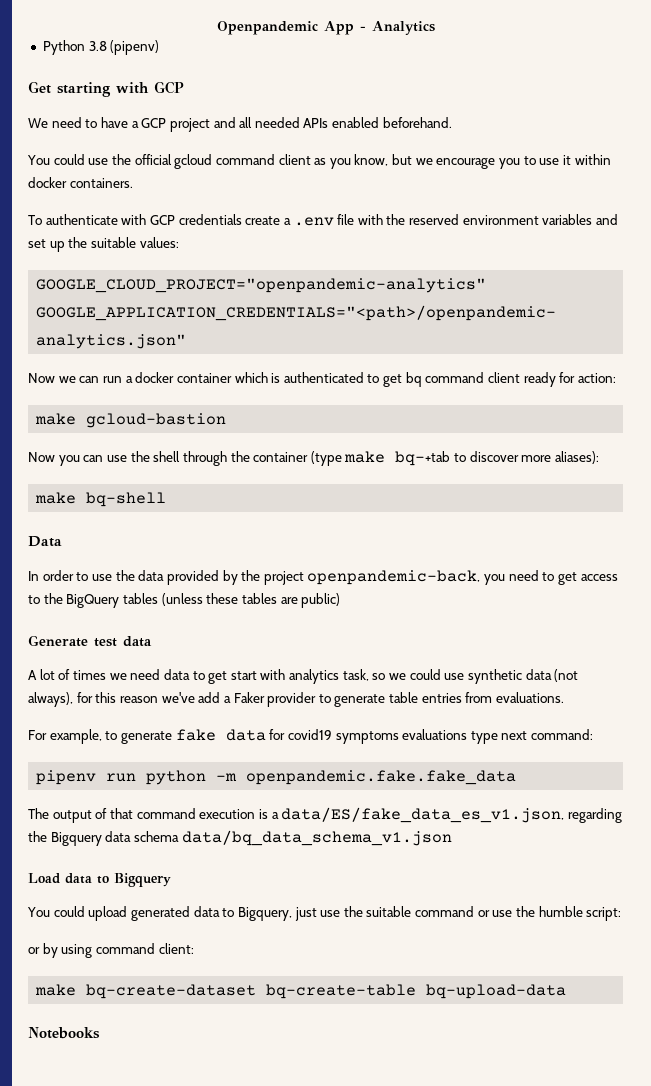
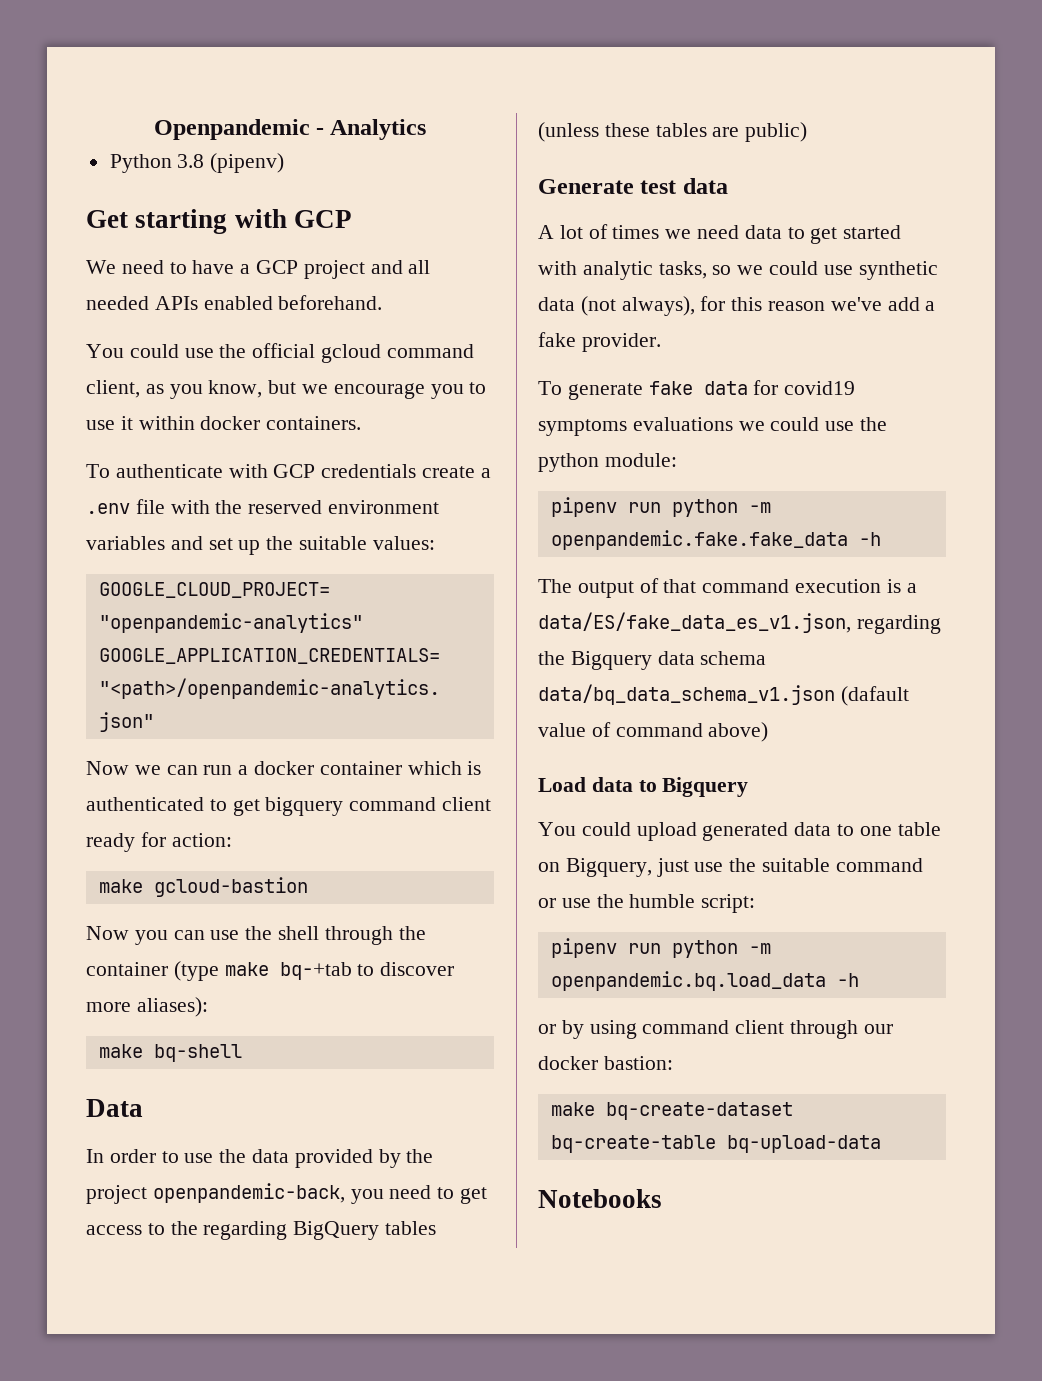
[323,21,354,35] App -> (310, 129) none
[278,154,311,165] client -> [86,380,140,398] client,
[405,372,422,387] bq -> [265,797,344,816] bigquery
(63, 598) none -> [203,1221,288,1240] regarding
[230,669,369,684] start with analytics task, -> [843,225,902,239] [538,261,707,280] started with analytic tasks,
[233,692,565,707] [28,729,118,744] Faker provider to generate table entries from evaluations. // For example, to -> [538,332,661,352] [538,381,562,395] fake provider. // To
[470,729,594,744] type next command: -> [738,417,888,431] [538,453,677,472] we could use the python module:
(517, 777) none -> [858,532,881,546] -h
(452, 838) none -> [840,686,909,706] [538,722,769,742] (dafault value of command above)
(235, 912) none -> [859,822,941,836] [538,862,560,872] one table on
(622, 914) none -> [550,938,771,958] [550,971,859,991] // pipenv run python -m openpandemic.bq.load_data -h
[158,943,194,954] client: -> [735,1020,893,1039] [538,1056,673,1070] client through our docker bastion:

